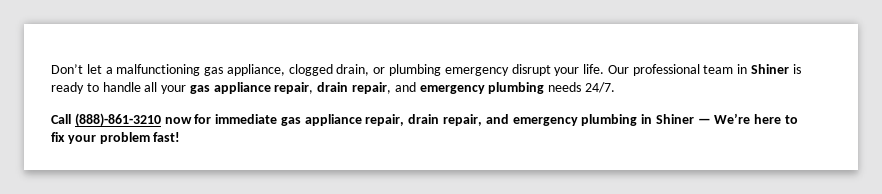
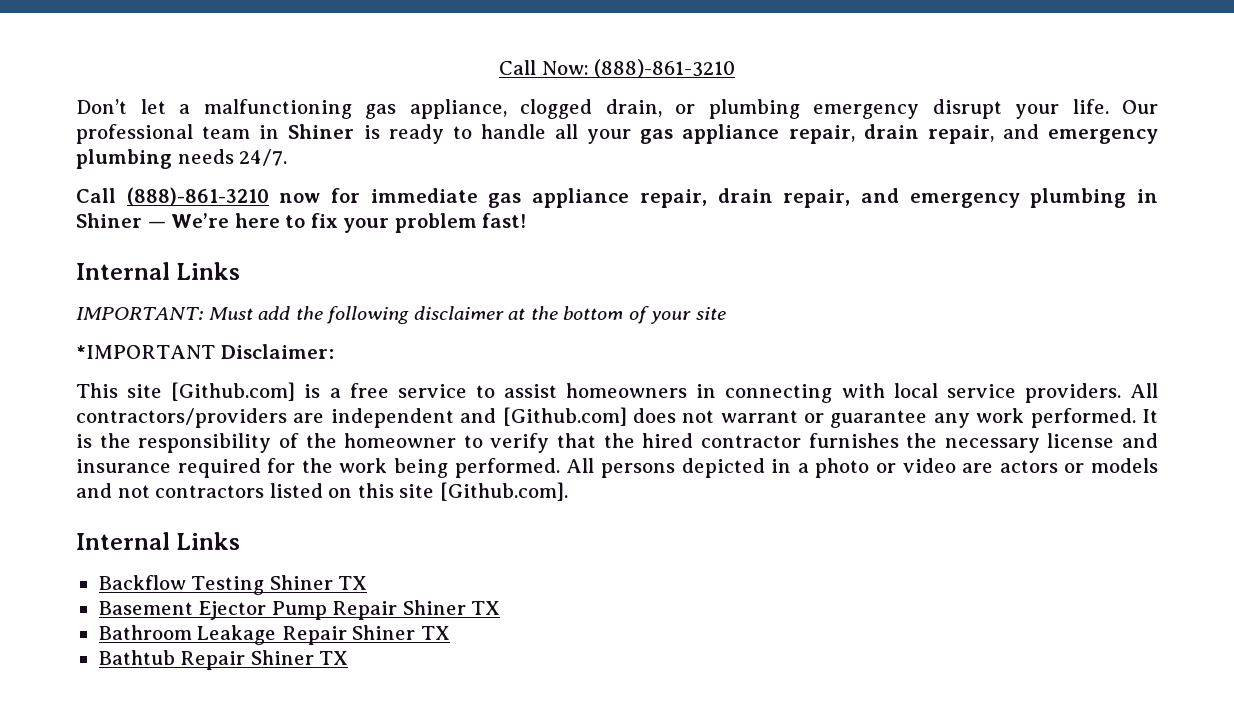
(51, 69) none -> [498,59,736,78] Call Now: (888)-861-3210 //
(181, 137) none -> [76,262,241,280] [76,306,726,324] [76,344,334,359] [76,382,1158,403] [76,407,1158,428] [76,433,1158,453] [76,458,1158,478] [76,482,568,501] [76,532,241,550] [98,575,368,595] [98,600,501,620] [98,625,450,645] [98,650,349,670] // Internal Links // IMPORTANT: Must add the following disclaimer at the bottom of your site // *IMPORTANT Disclaimer: // This site [Github.com] is a free service to assist homeowners in connecting with local service providers. All contractors/providers are independent and [Github.com] does not warrant or guarantee any work performed. It is the responsibility of the homeowner to verify that the hired contractor furnishes the necessary license and insurance required for the work being performed. All persons depicted in a photo or video are actors or models and not contractors listed on this site [Github.com]. // Internal Links // Backflow Testing Shiner TX // Basement Ejector Pump Repair Shiner TX // Bathroom Leakage Repair Shiner TX // Bathtub Repair Shiner TX

